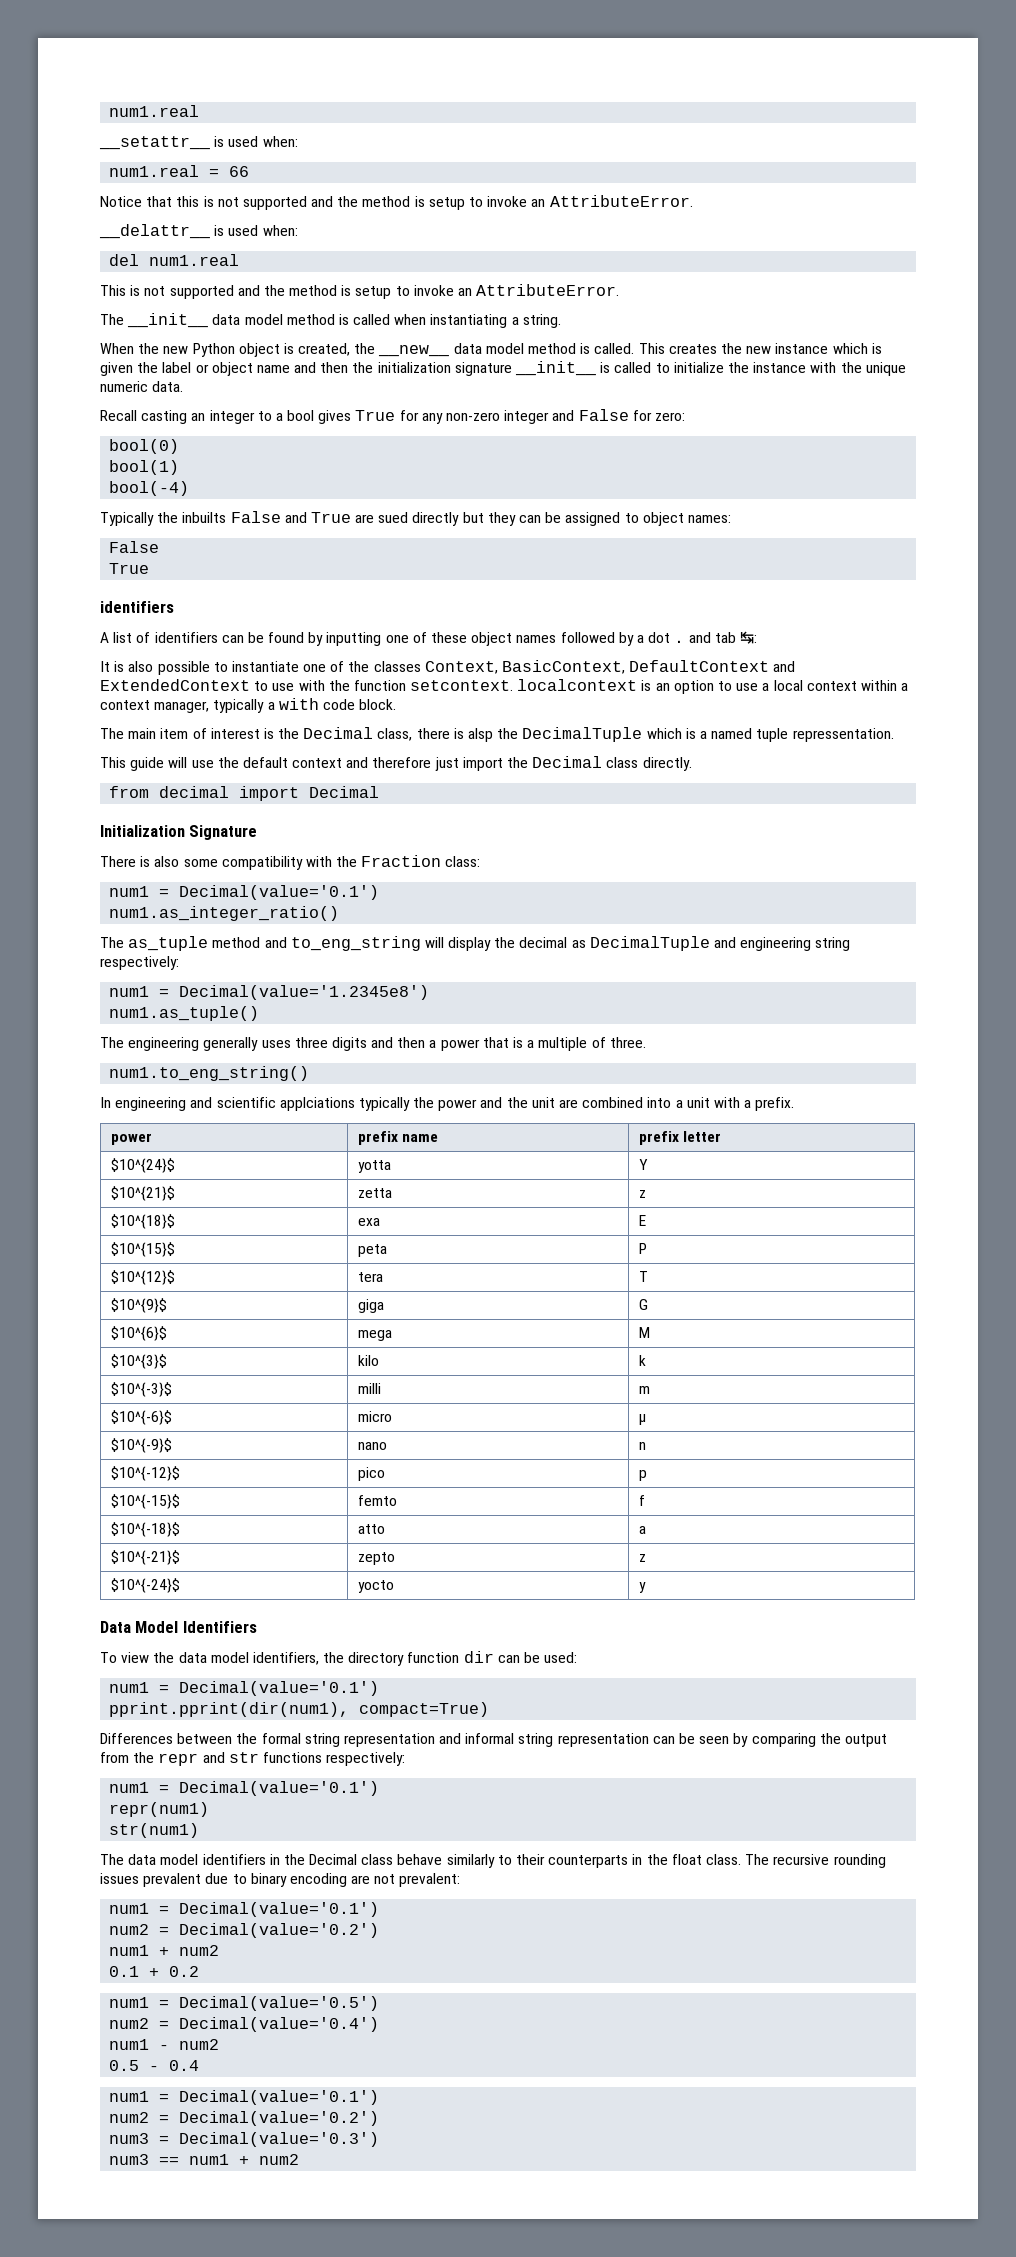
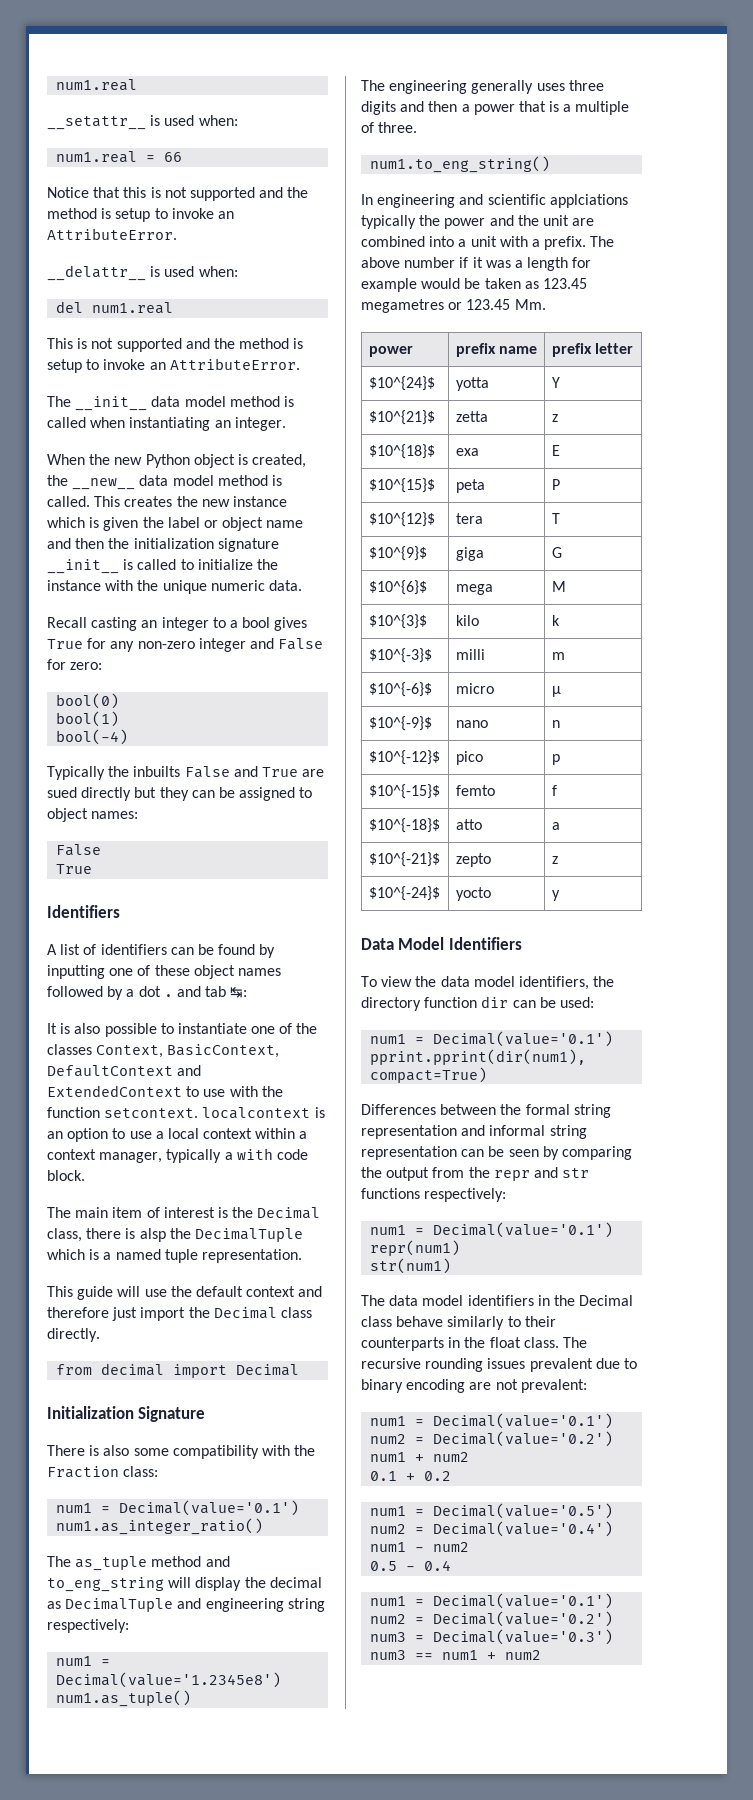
[511,314,561,328] a string. -> [214,417,286,431] an integer.
[100,601,174,613] identifiers -> [47,905,120,918] Identifiers
[792,728,894,742] repressentation. -> [201,1249,302,1263] representation.
(795, 1104) none -> [590,236,615,247] [361,257,592,271] [361,278,587,292] [361,299,546,313] The above number if it was a length for example would be taken as 123.45 megametres or 123.45 Mm.

